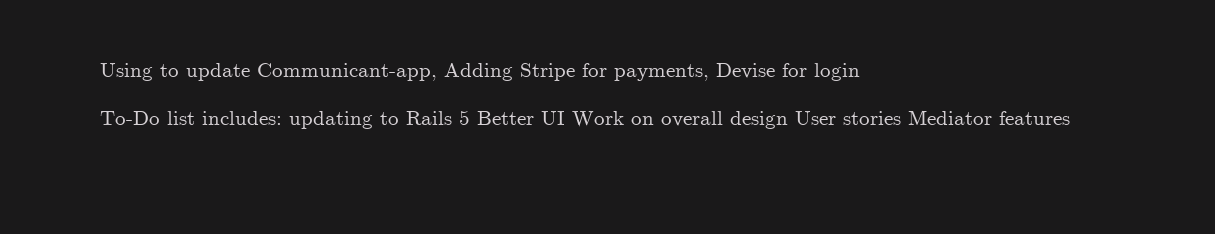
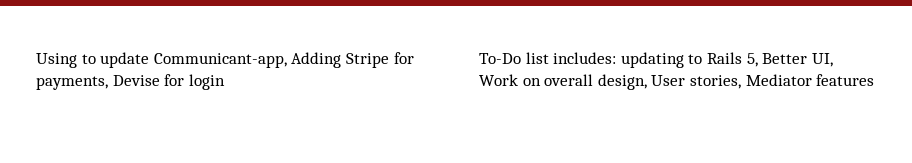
[459,110,901,129] 5 Better UI Work on overall design User stories -> [746,53,833,67] [479,74,741,90] 5, Better UI, Work on overall design, User stories,

